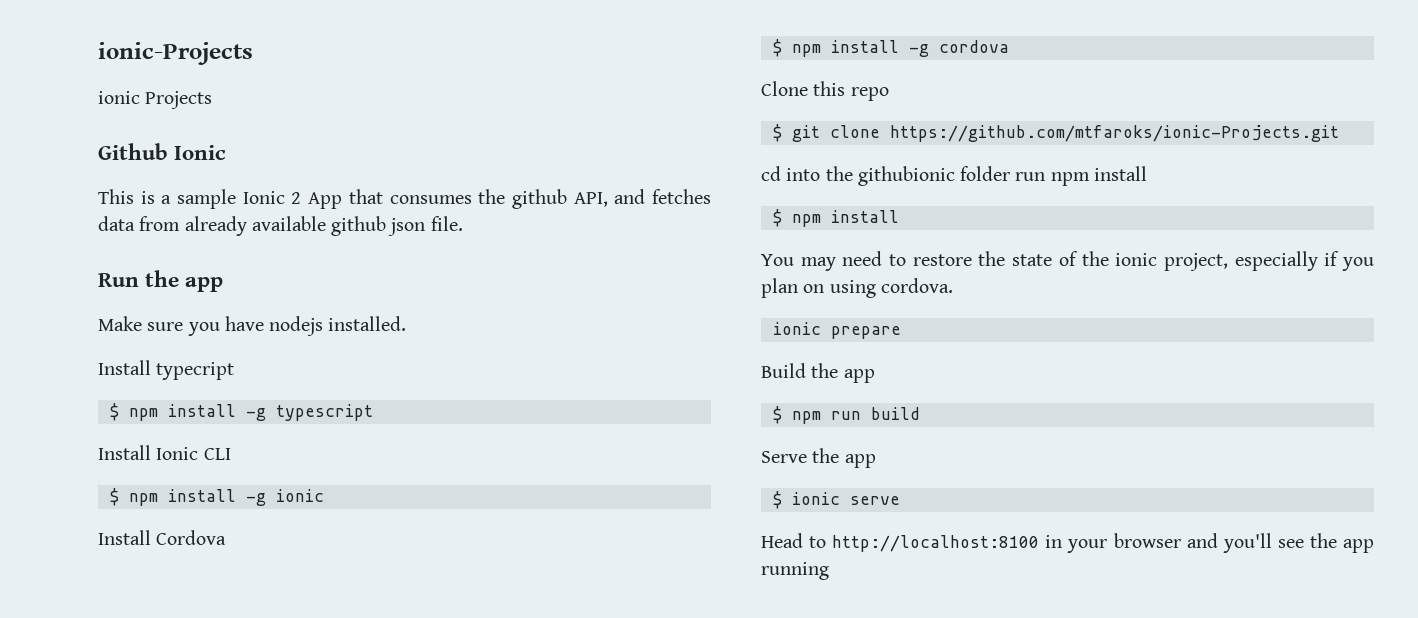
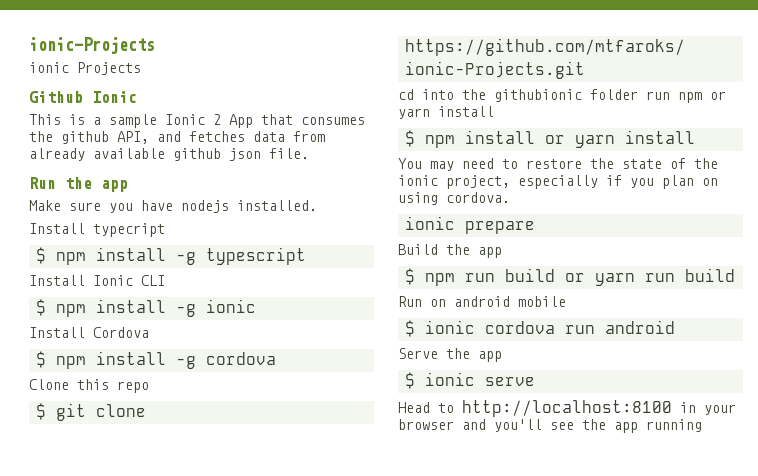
(1090, 179) none -> [710,91,726,100] [398,108,430,119] or yarn
(899, 216) none -> [545,130,696,148] or yarn install
(920, 413) none -> [565,268,736,286] [398,296,566,307] [405,320,676,337] or yarn run build // Run on android mobile // $ ionic cordova run android

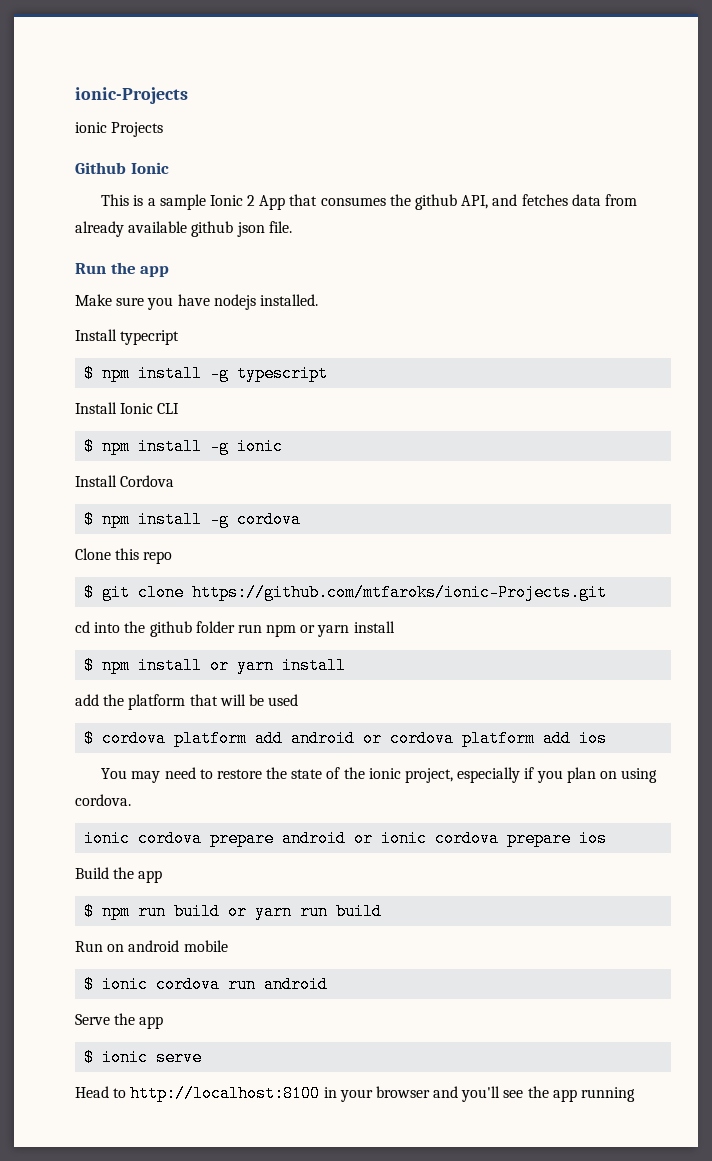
[494,89,582,102] githubionic -> [149,621,192,637] github
(696, 137) none -> [75,694,299,710] [84,730,608,747] // add the platform that will be used // $ cordova platform add android or cordova platform add ios
[465,221,536,234] prepare -> [138,830,608,847] cordova prepare android or ionic cordova prepare ios

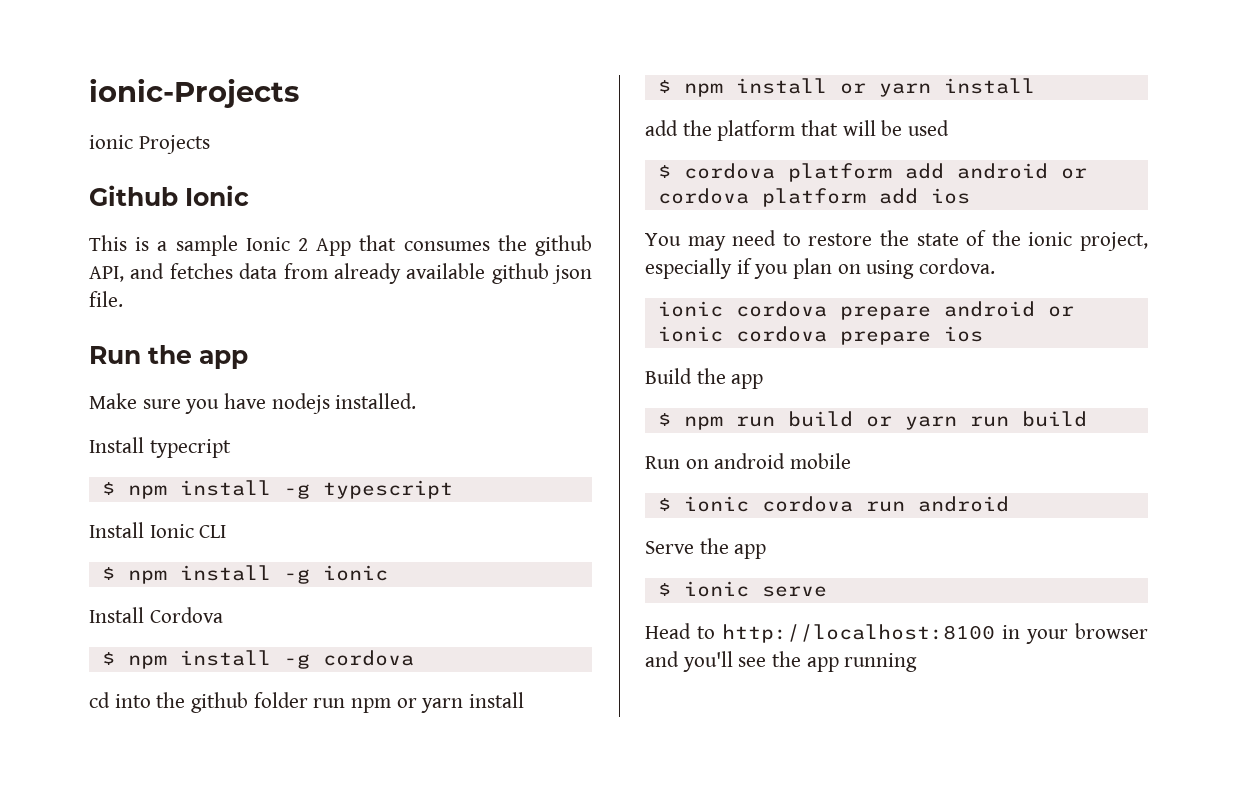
[75,548,173,564] [84,584,608,601] // Clone this repo // $ git clone https://github.com/mtfaroks/ionic-Projects.git -> (414, 658) none

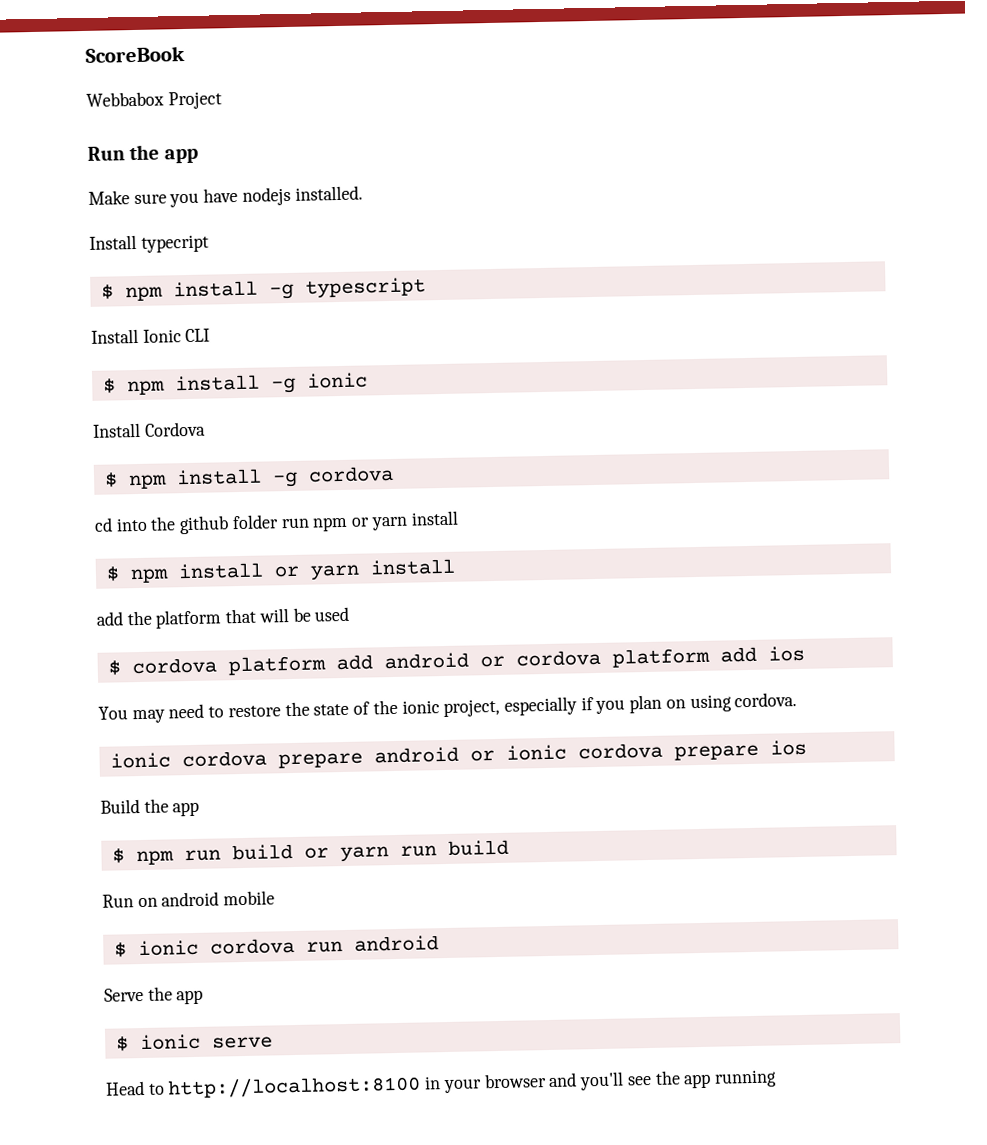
[89,78,299,108] [89,135,210,154] [89,185,249,206] [89,235,592,256] [89,263,592,284] [89,291,123,307] ionic-Projects // ionic Projects // Github Ionic // This is a sample Ionic 2 App that consumes the github API, and fetches data from already available github json file. -> [85,45,185,63] [86,91,222,110] ScoreBook // Webbabox Project

